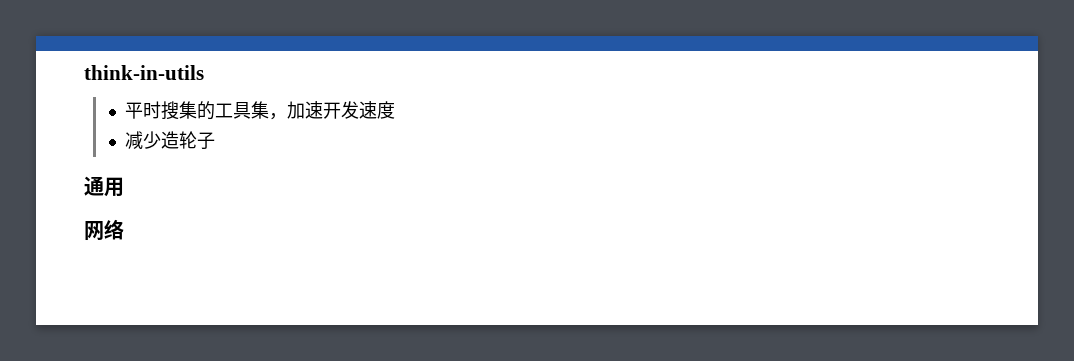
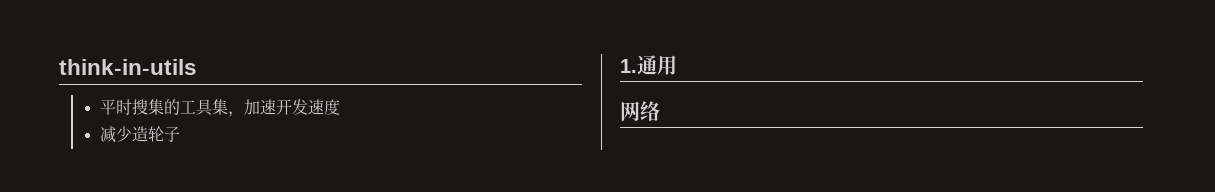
(216, 141) none -> [620,59,637,73] 1.

